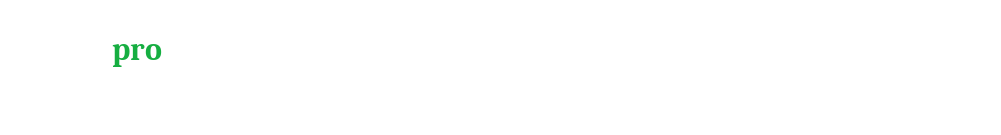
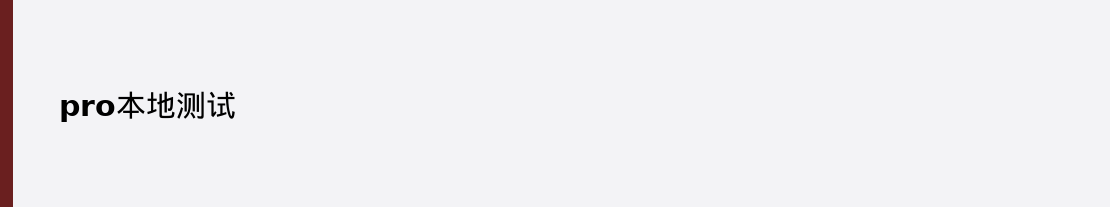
(162, 55) none -> [116,91,236,119] 本地测试

